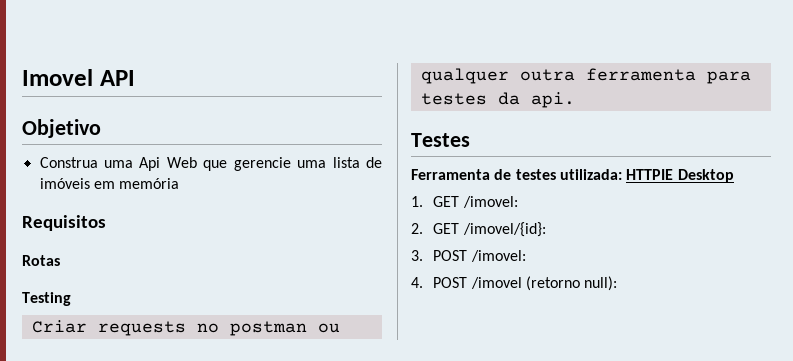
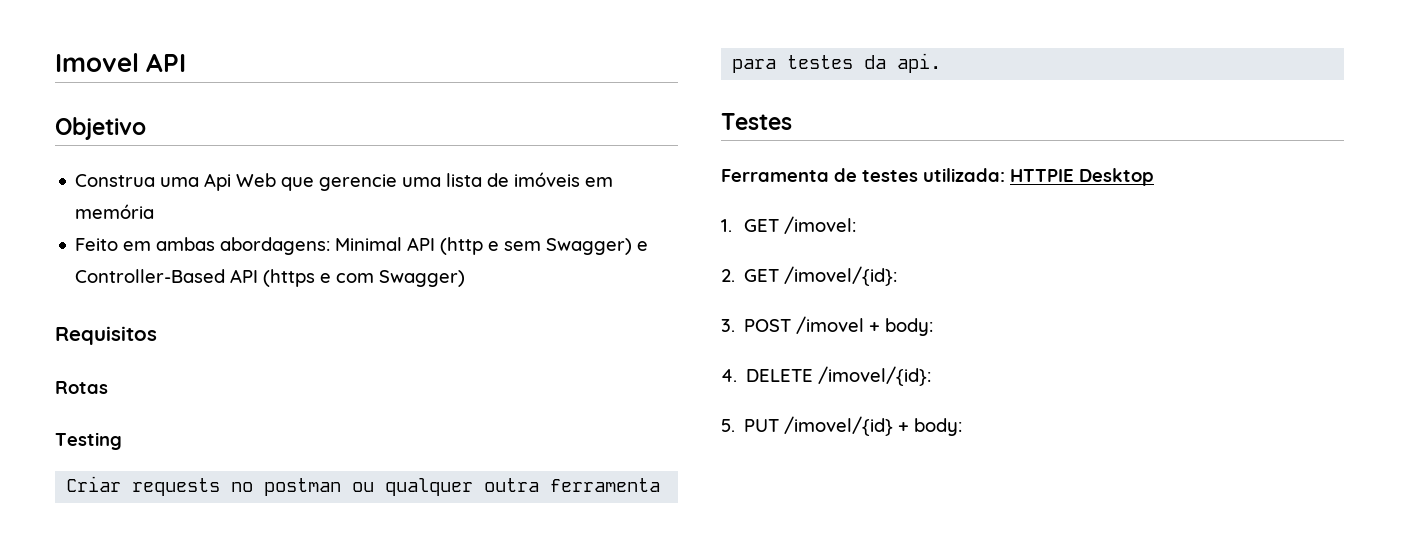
(180, 183) none -> [75,237,649,255] [75,269,466,287] // Feito em ambas abordagens: Minimal API (http e sem Swagger) e Controller-Based API (https e com Swagger)
[470,250,526,262] [411,276,618,291] /imovel: // 4. POST /imovel (retorno null): -> [796,316,934,336] [721,366,932,386] [721,416,963,436] /imovel + body: // 4. DELETE /imovel/{id}: // 5. PUT /imovel/{id} + body:

